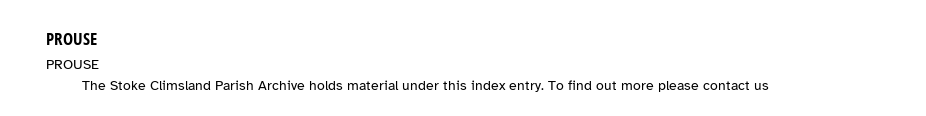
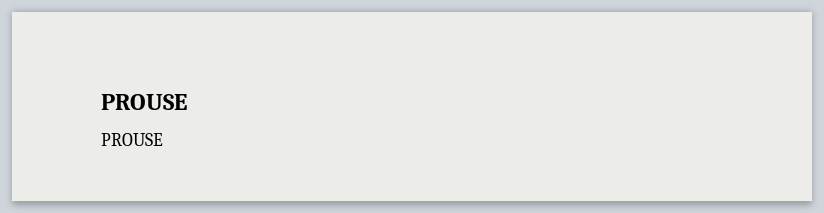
[81,80,769,92] // The Stoke Climsland Parish Archive holds material under this index entry. To find out more please contact us -> (163, 139) none

